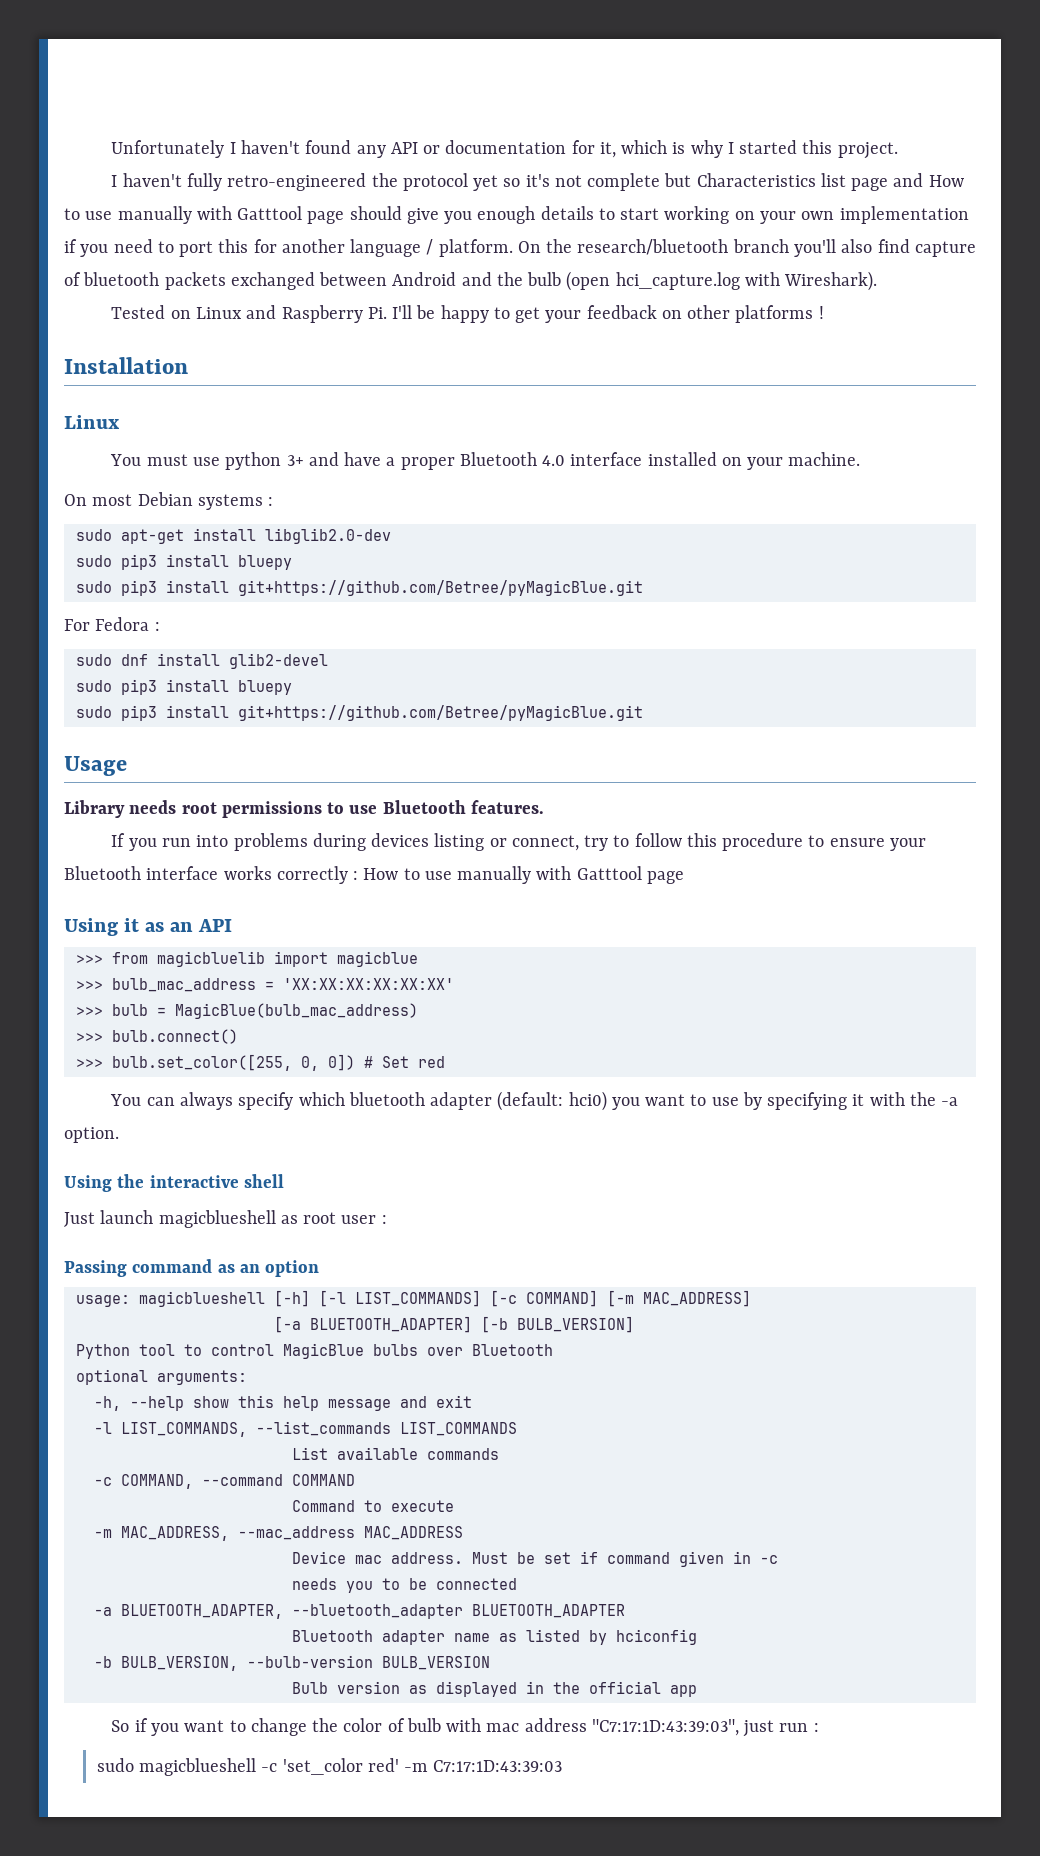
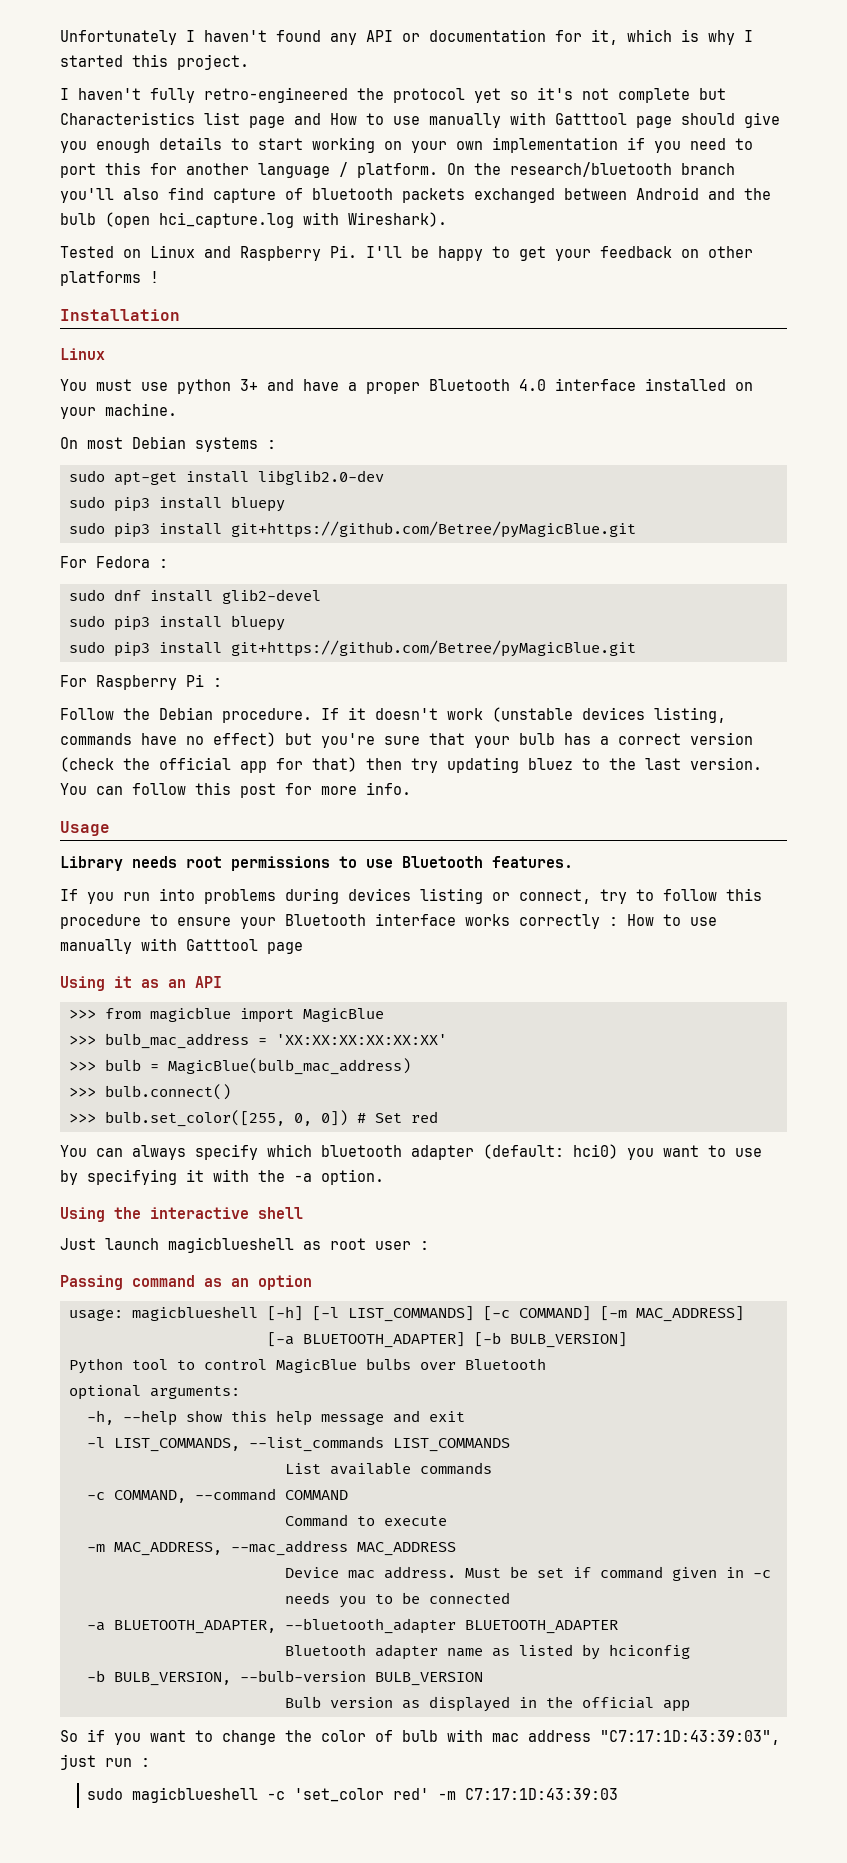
(643, 713) none -> [60,674,222,690] [60,707,726,723] [60,732,753,748] [60,757,762,773] [60,782,411,798] // For Raspberry Pi : // Follow the Debian procedure. If it doesn't work (unstable devices listing, commands have no effect) but you're sure that your bulb has a correct version (check the official app for that) then try updating bluez to the last version. You can follow this post for more info.
[156,951,418,967] magicbluelib import magicblue -> [149,1007,384,1023] magicblue import MagicBlue

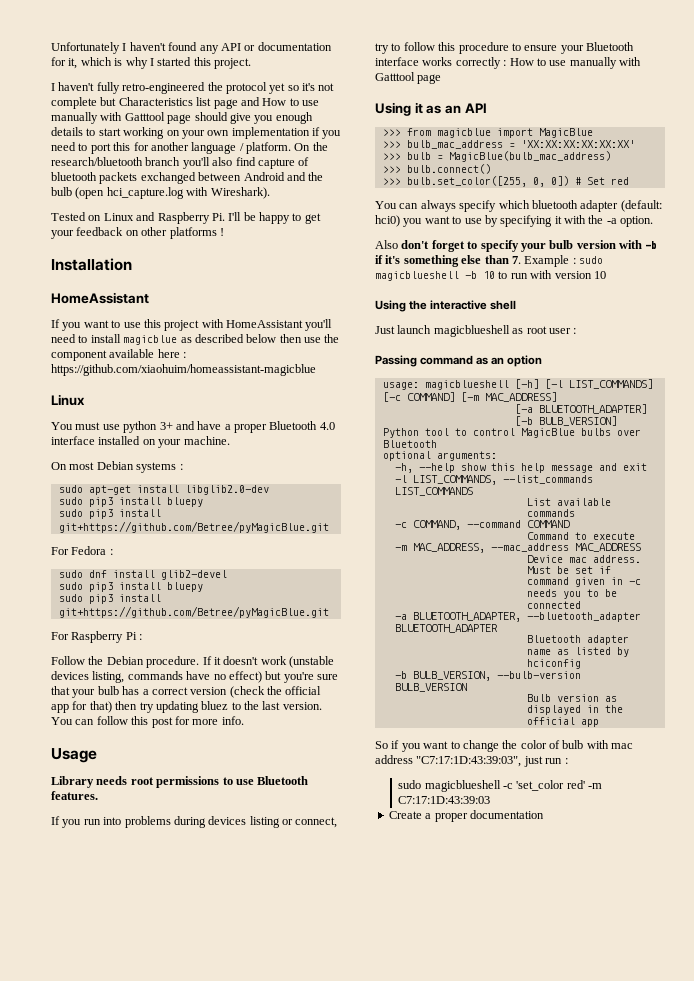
(180, 315) none -> [51,292,149,304] [51,319,333,331] [51,334,340,345] [51,349,187,361] [51,364,316,376] // HomeAssistant // If you want to use this project with HomeAssistant you'll need to install magicblue as described below then use the component available here : https://github.com/xiaohuim/homeassistant-magicblue
(384, 1177) none -> [375,240,658,252] [375,255,603,267] [375,270,606,281] // Also don't forget to specify your bulb version with -b if it's something else than 7. Example : sudo magicblueshell -b 10 to run with version 10
(618, 1794) none -> [388,810,544,822] // Create a proper documentation

